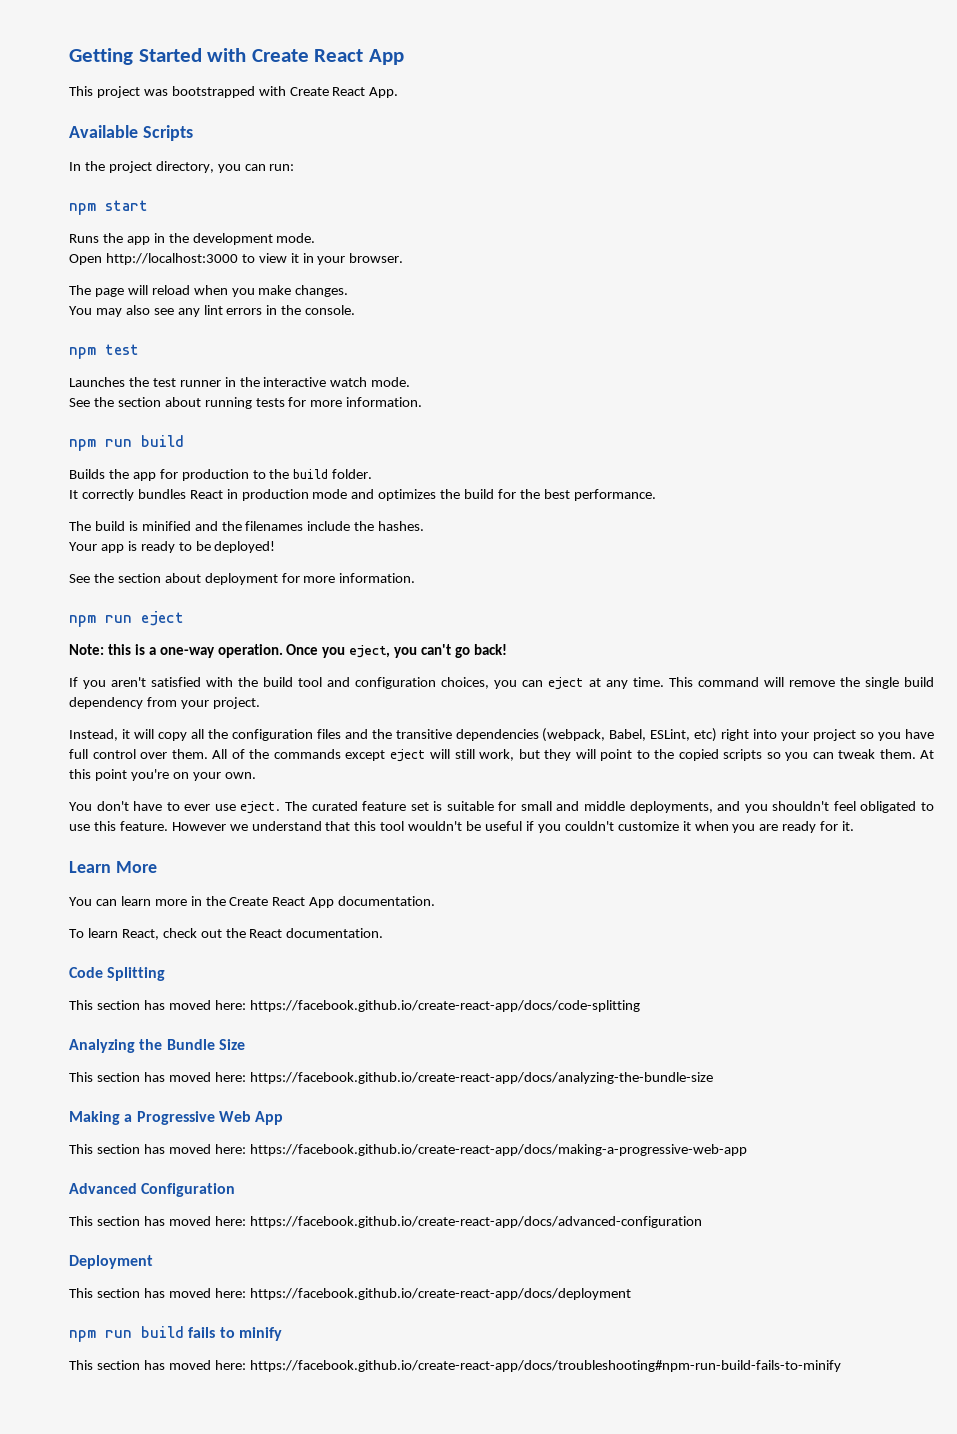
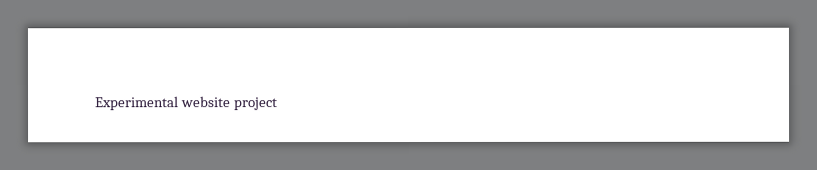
[69,48,404,65] [69,86,399,98] [69,125,193,141] [69,161,295,173] [69,200,148,215] [69,233,316,245] [69,253,404,265] [69,285,349,297] [69,305,356,317] [69,344,139,359] [69,377,411,387] [69,397,423,409] [69,435,184,451] [69,469,373,481] [69,489,656,501] [69,521,425,531] [69,541,276,553] [69,573,416,585] [69,611,184,627] [69,644,507,658] [69,677,934,690] [69,697,260,709] [69,728,935,742] [69,749,934,762] [69,769,256,781] [69,801,935,814] [69,821,855,833] [69,861,157,873] [69,896,436,908] [69,928,384,940] [69,967,166,981] [69,1000,640,1012] [69,1039,245,1053] [69,1072,713,1084] [69,1111,284,1125] [69,1144,747,1156] [69,1183,236,1197] [69,1216,702,1228] [69,1255,153,1269] [69,1288,631,1300] [69,1326,282,1342] [69,1360,841,1372] Getting Started with Create React App // This project was bootstrapped with Create React App. // Available Scripts // In the project directory, you can run: // npm start // Runs the app in the development mode. // Open http://localhost:3000 to view it in your browser. // The page will reload when you make changes. // You may also see any lint errors in the console. // npm test // Launches the test runner in the interactive watch mode. // See the section about running tests for more information. // npm run build // Builds the app for production to the build folder. // It correctly bundles React in production mode and optimizes the build for the best performance. // The build is minified and the filenames include the hashes. // Your app is ready to be deployed! // See the section about deployment for more information. // npm run eject // Note: this is a one-way operation. Once you eject, you can't go back! // If you aren't satisfied with the build tool and configuration choices, you can eject at any time. This command will remove the single build dependency from your project. // Instead, it will copy all the configuration files and the transitive dependencies (webpack, Babel, ESLint, etc) right into your project so you have full control over them. All of the commands except eject will still work, but they will point to the copied scripts so you can tweak them. At this point you're on your own. // You don't have to ever use eject. The curated feature set is suitable for small and middle deployments, and you shouldn't feel obligated to use this feature. However we understand that this tool wouldn't be useful if you couldn't customize it when you are ready for it. // Learn More // You can learn more in the Create React App documentation. // To learn React, check out the React documentation. // Code Splitting // This section has moved here: https://facebook.github.io/create-react-app/docs/code-splitting // Analyzing the Bundle Size // This section has moved here: https://facebook.github.io/create-react-app/docs/analyzing-the-bundle-size // Making a Progressive Web App // This section has moved here: https://facebook.github.io/create-react-app/docs/making-a-progressive-web-app // Advanced Configuration // This section has moved here: https://facebook.github.io/create-react-app/docs/advanced-configuration // Deployment // This section has moved here: https://facebook.github.io/create-react-app/docs/deployment // npm run build fails to minify // This section has moved here: https://facebook.github.io/create-react-app/docs/troubleshooting#npm-run-build-fails-to-minify -> [95,96,278,111] Experimental website project

